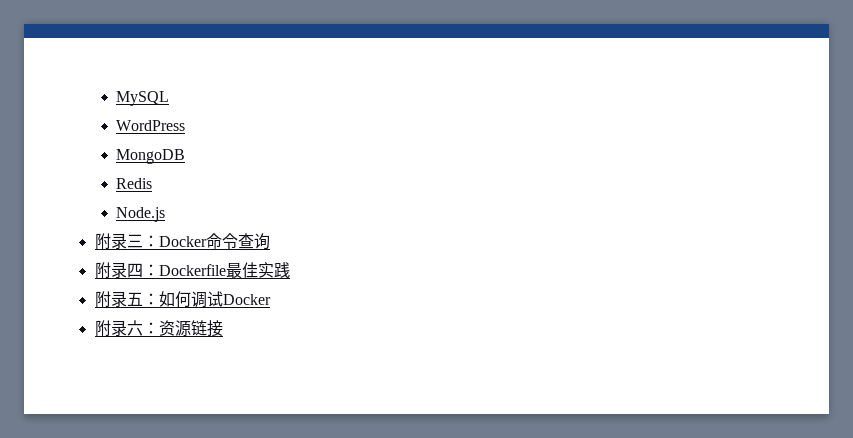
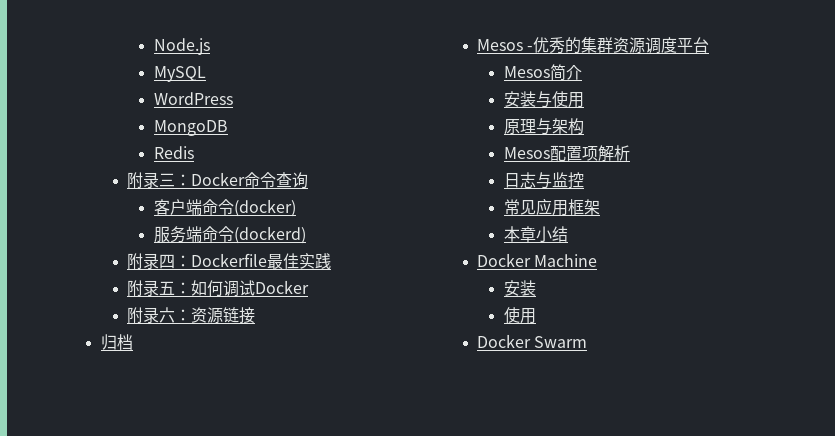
(116, 98) none -> [153,38,210,55] Node.js //
[116,207,166,222] // Node.js -> (194, 152) none
(270, 241) none -> [153,199,296,217] [153,226,306,244] // 客户端命令(docker) // 服务端命令(dockerd)
(223, 328) none -> [100,334,133,350] [477,37,710,54] [503,64,582,81] [503,91,584,108] [503,118,584,135] [503,145,630,162] [503,172,584,189] [503,198,600,216] [503,226,568,243] [477,253,598,267] [503,280,536,296] [503,307,536,324] [477,334,588,348] // 归档 // Mesos -优秀的集群资源调度平台 // Mesos简介 // 安装与使用 // 原理与架构 // Mesos配置项解析 // 日志与监控 // 常见应用框架 // 本章小结 // Docker Machine // 安装 // 使用 // Docker Swarm

